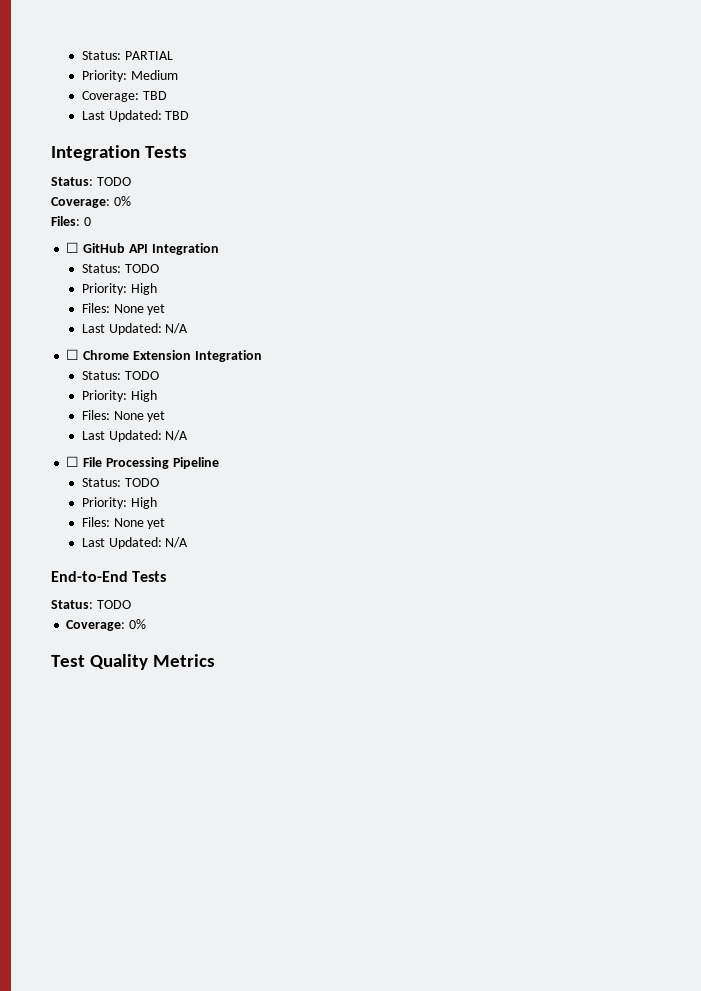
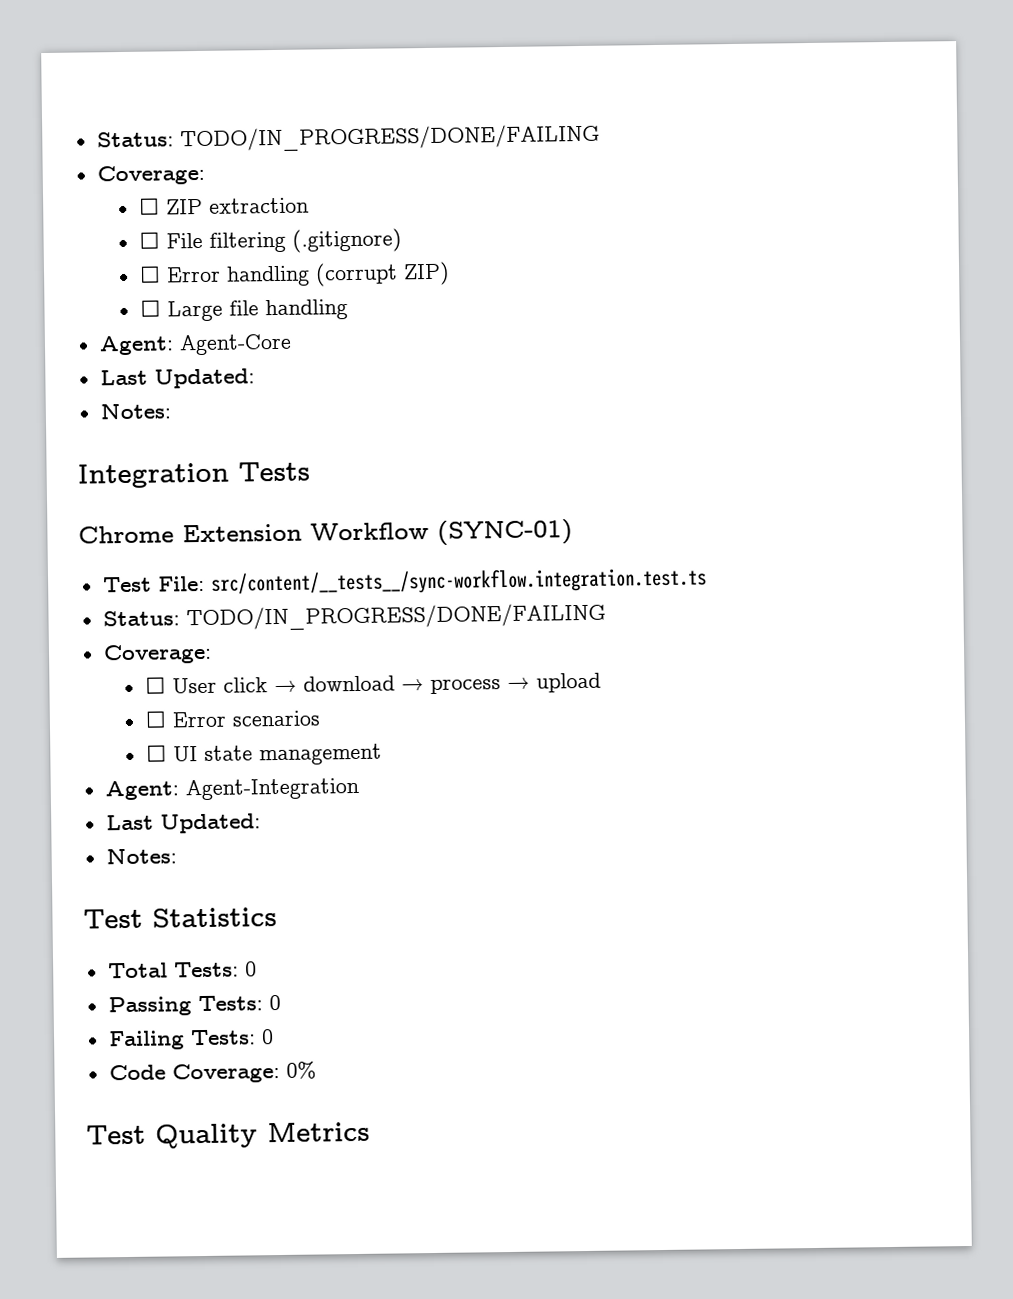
[81,51,173,60] [81,70,178,82] [81,91,167,102] [81,110,190,122] Status: PARTIAL // Priority: Medium // Coverage: TBD // Last Updated: TBD -> [96,123,600,153] [96,164,205,186] [138,197,309,215] [138,228,402,253] [138,261,450,287] [139,299,348,322] [98,333,292,356] [99,368,255,389] [99,403,171,420] Status: TODO/IN_PROGRESS/DONE/FAILING // Coverage: // ☐ ZIP extraction // ☐ File filtering (.gitignore) // ☐ Error handling (corrupt ZIP) // ☐ Large file handling // Agent: Agent-Core // Last Updated: // Notes:
[51,177,131,186] [51,196,131,208] [51,216,91,226] [66,242,219,255] [81,264,159,273] [81,283,157,295] [81,303,166,315] [81,323,189,335] [66,349,262,362] [81,371,159,380] [81,390,157,402] [81,410,166,422] [81,430,189,442] [66,456,219,469] [81,478,159,487] [81,497,157,509] [81,517,166,529] [81,537,189,549] [51,571,167,582] [51,600,131,609] // Status: TODO // Coverage: 0% // Files: 0 // ☐ GitHub API Integration // Status: TODO // Priority: High // Files: None yet // Last Updated: N/A // ☐ Chrome Extension Integration // Status: TODO // Priority: High // Files: None yet // Last Updated: N/A // ☐ File Processing Pipeline // Status: TODO // Priority: High // Files: None yet // Last Updated: N/A // End-to-End Tests // Status: TODO // -> [78,519,573,546] [102,567,707,596] [102,602,606,632] [102,643,212,665] [144,672,601,695] [144,710,320,728] [145,743,382,766] [104,777,359,801] [105,813,261,834] [105,848,177,865] [83,907,277,929] [107,961,257,979] [107,994,281,1017] [107,1029,274,1051] [108,1064,166,1081] // Chrome Extension Workflow (SYNC-01) // Test File: src/content/__tests__/sync-workflow.integration.test.ts // Status: TODO/IN_PROGRESS/DONE/FAILING // Coverage: // ☐ User click → download → process → upload // ☐ Error scenarios // ☐ UI state management // Agent: Agent-Integration // Last Updated: // Notes: // Test Statistics // Total Tests: 0 // Passing Tests: 0 // Failing Tests: 0 // Code

